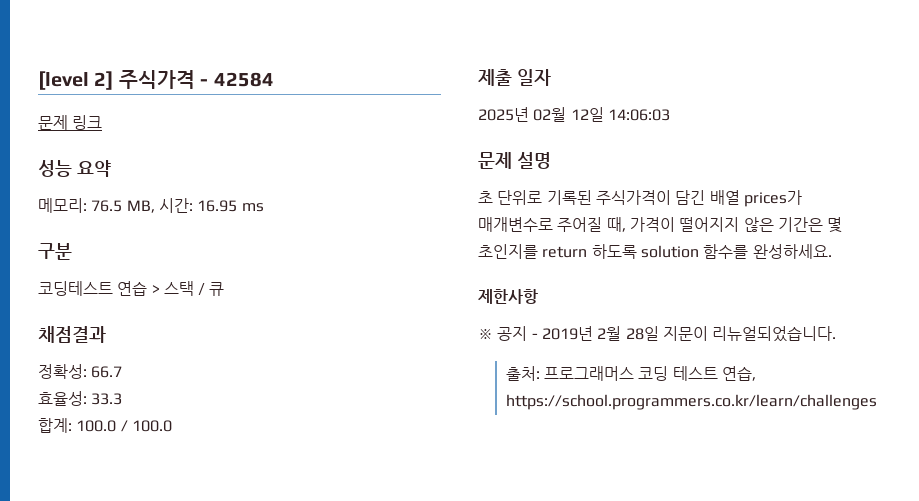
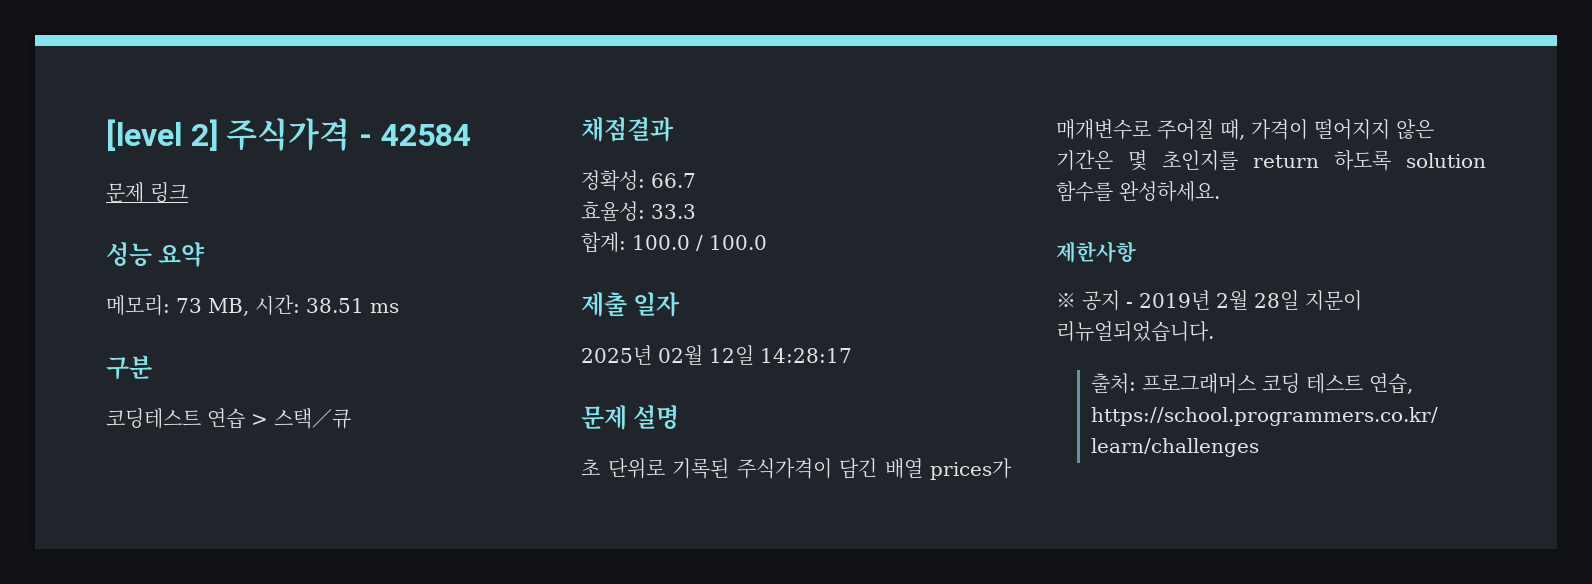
[91,200,123,212] 76.5 -> [176,298,202,313] 73
[197,200,238,212] 16.95 -> [306,298,364,313] 38.51
[607,109,670,121] 14:06:03 -> [760,348,852,363] 14:28:17

